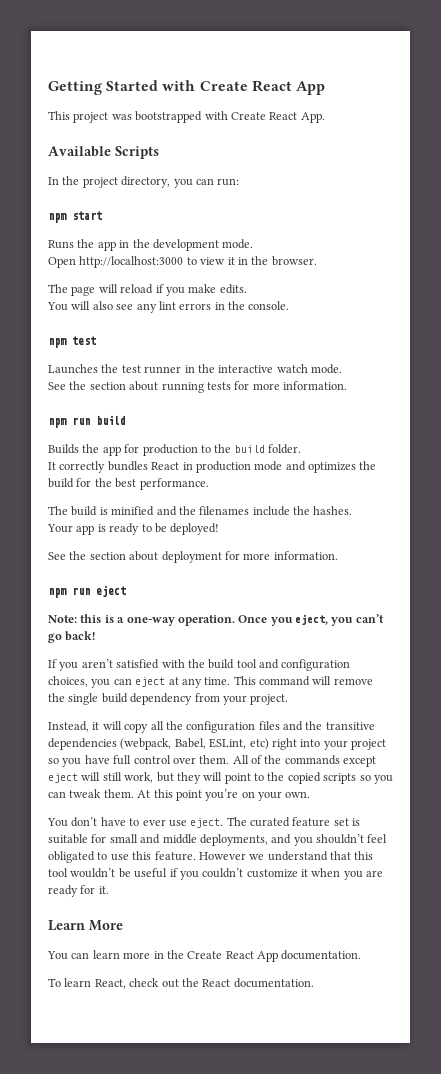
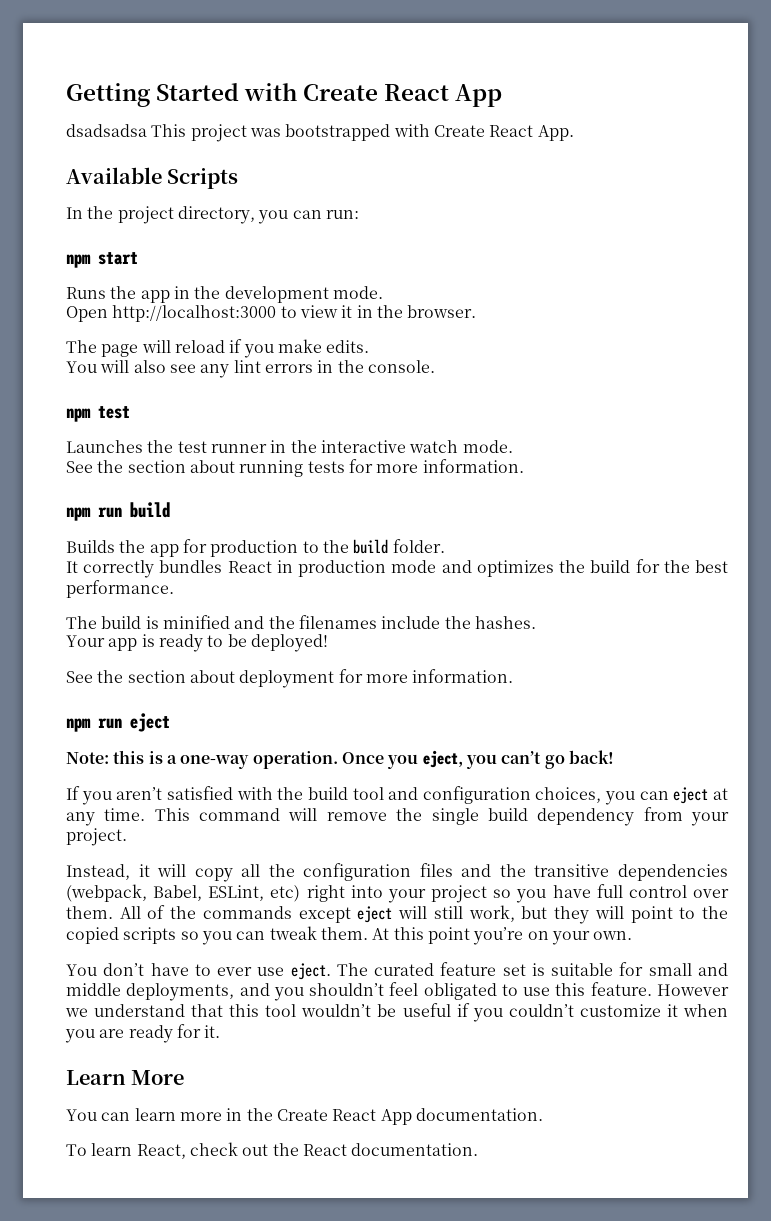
(325, 88) none -> [66,124,147,137] dsadsadsa

